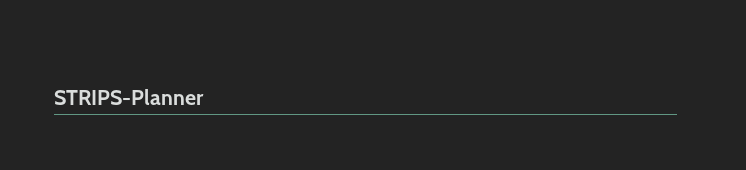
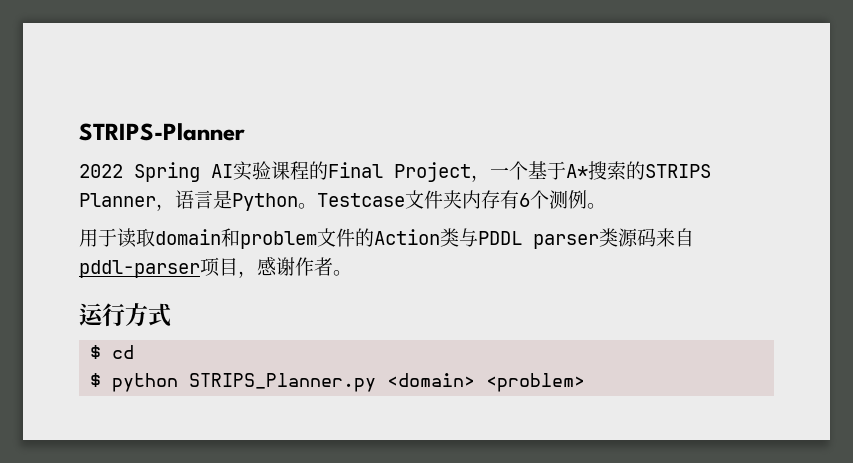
(204, 97) none -> [79,161,711,182] [79,190,606,211] [79,228,694,249] [79,257,352,278] [79,303,171,327] [90,345,135,359] [90,373,586,392] // 2022 Spring AI实验课程的Final Project，一个基于A*搜索的STRIPS Planner，语言是Python。Testcase文件夹内存有6个测例。 // 用于读取domain和problem文件的Action类与PDDL parser类源码来自pddl-parser项目，感谢作者。 // 运行方式 // $ cd // $ python STRIPS_Planner.py <domain> <problem>

